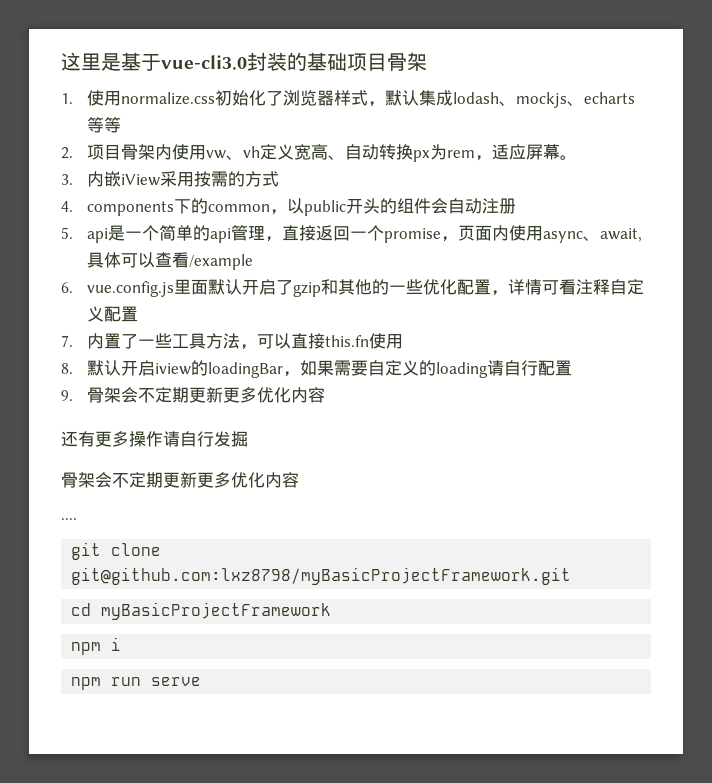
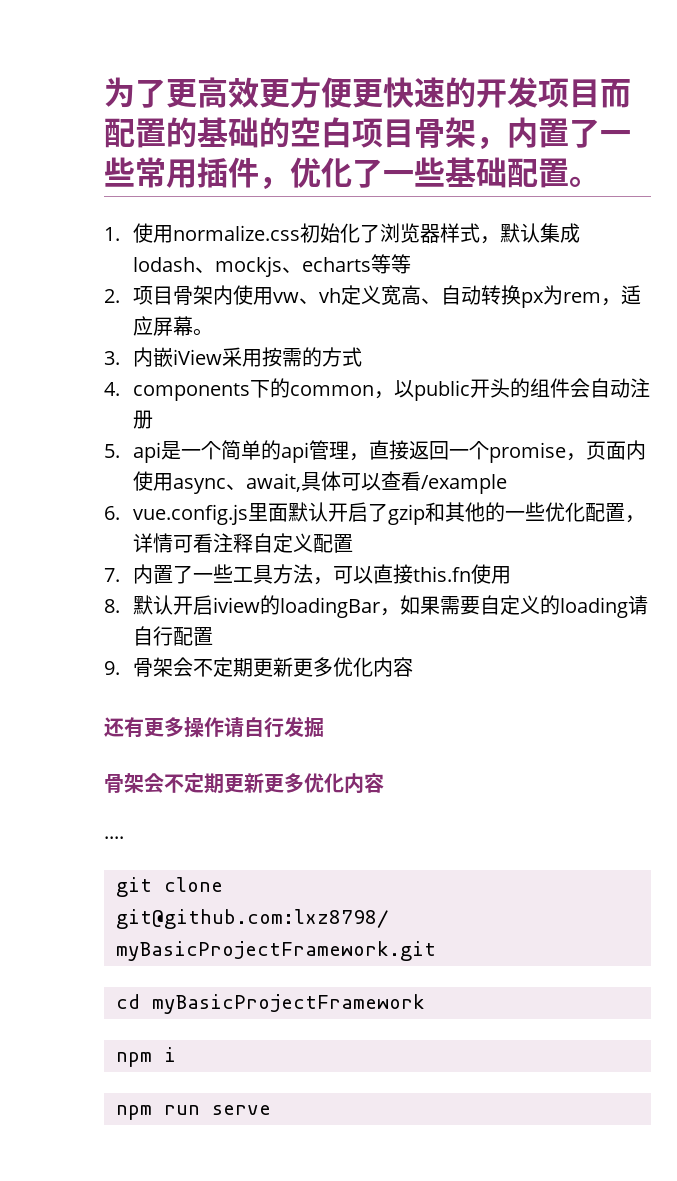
[61,52,427,71] 这里是基于vue-cli3.0封装的基础项目骨架 -> [104,77,631,108] [104,117,631,150] [104,157,600,190] 为了更高效更方便更快速的开发项目而配置的基础的空白项目骨架，内置了一些常用插件，优化了一些基础配置。

